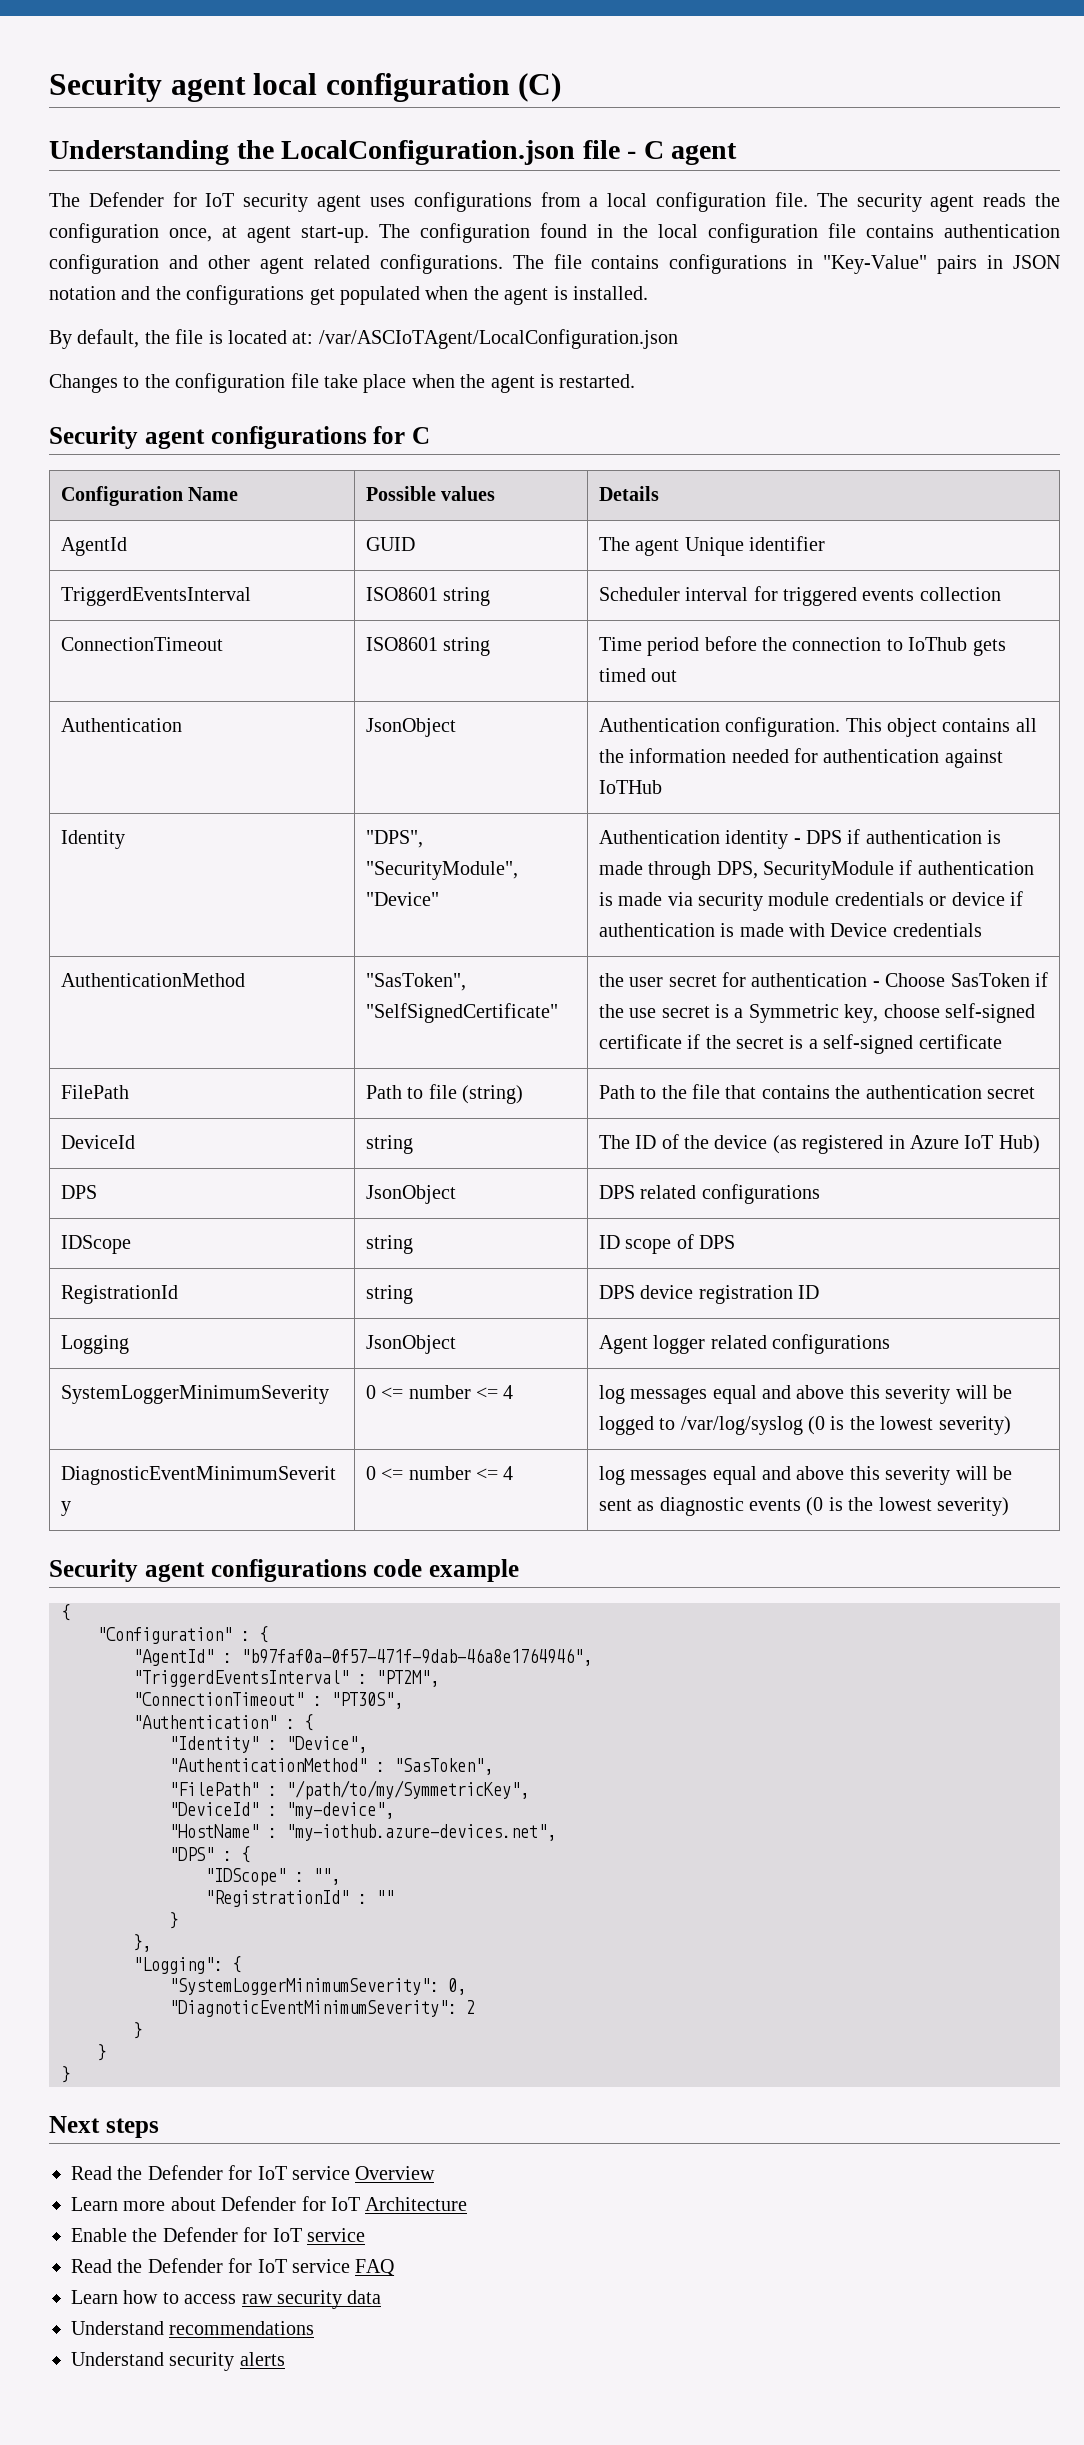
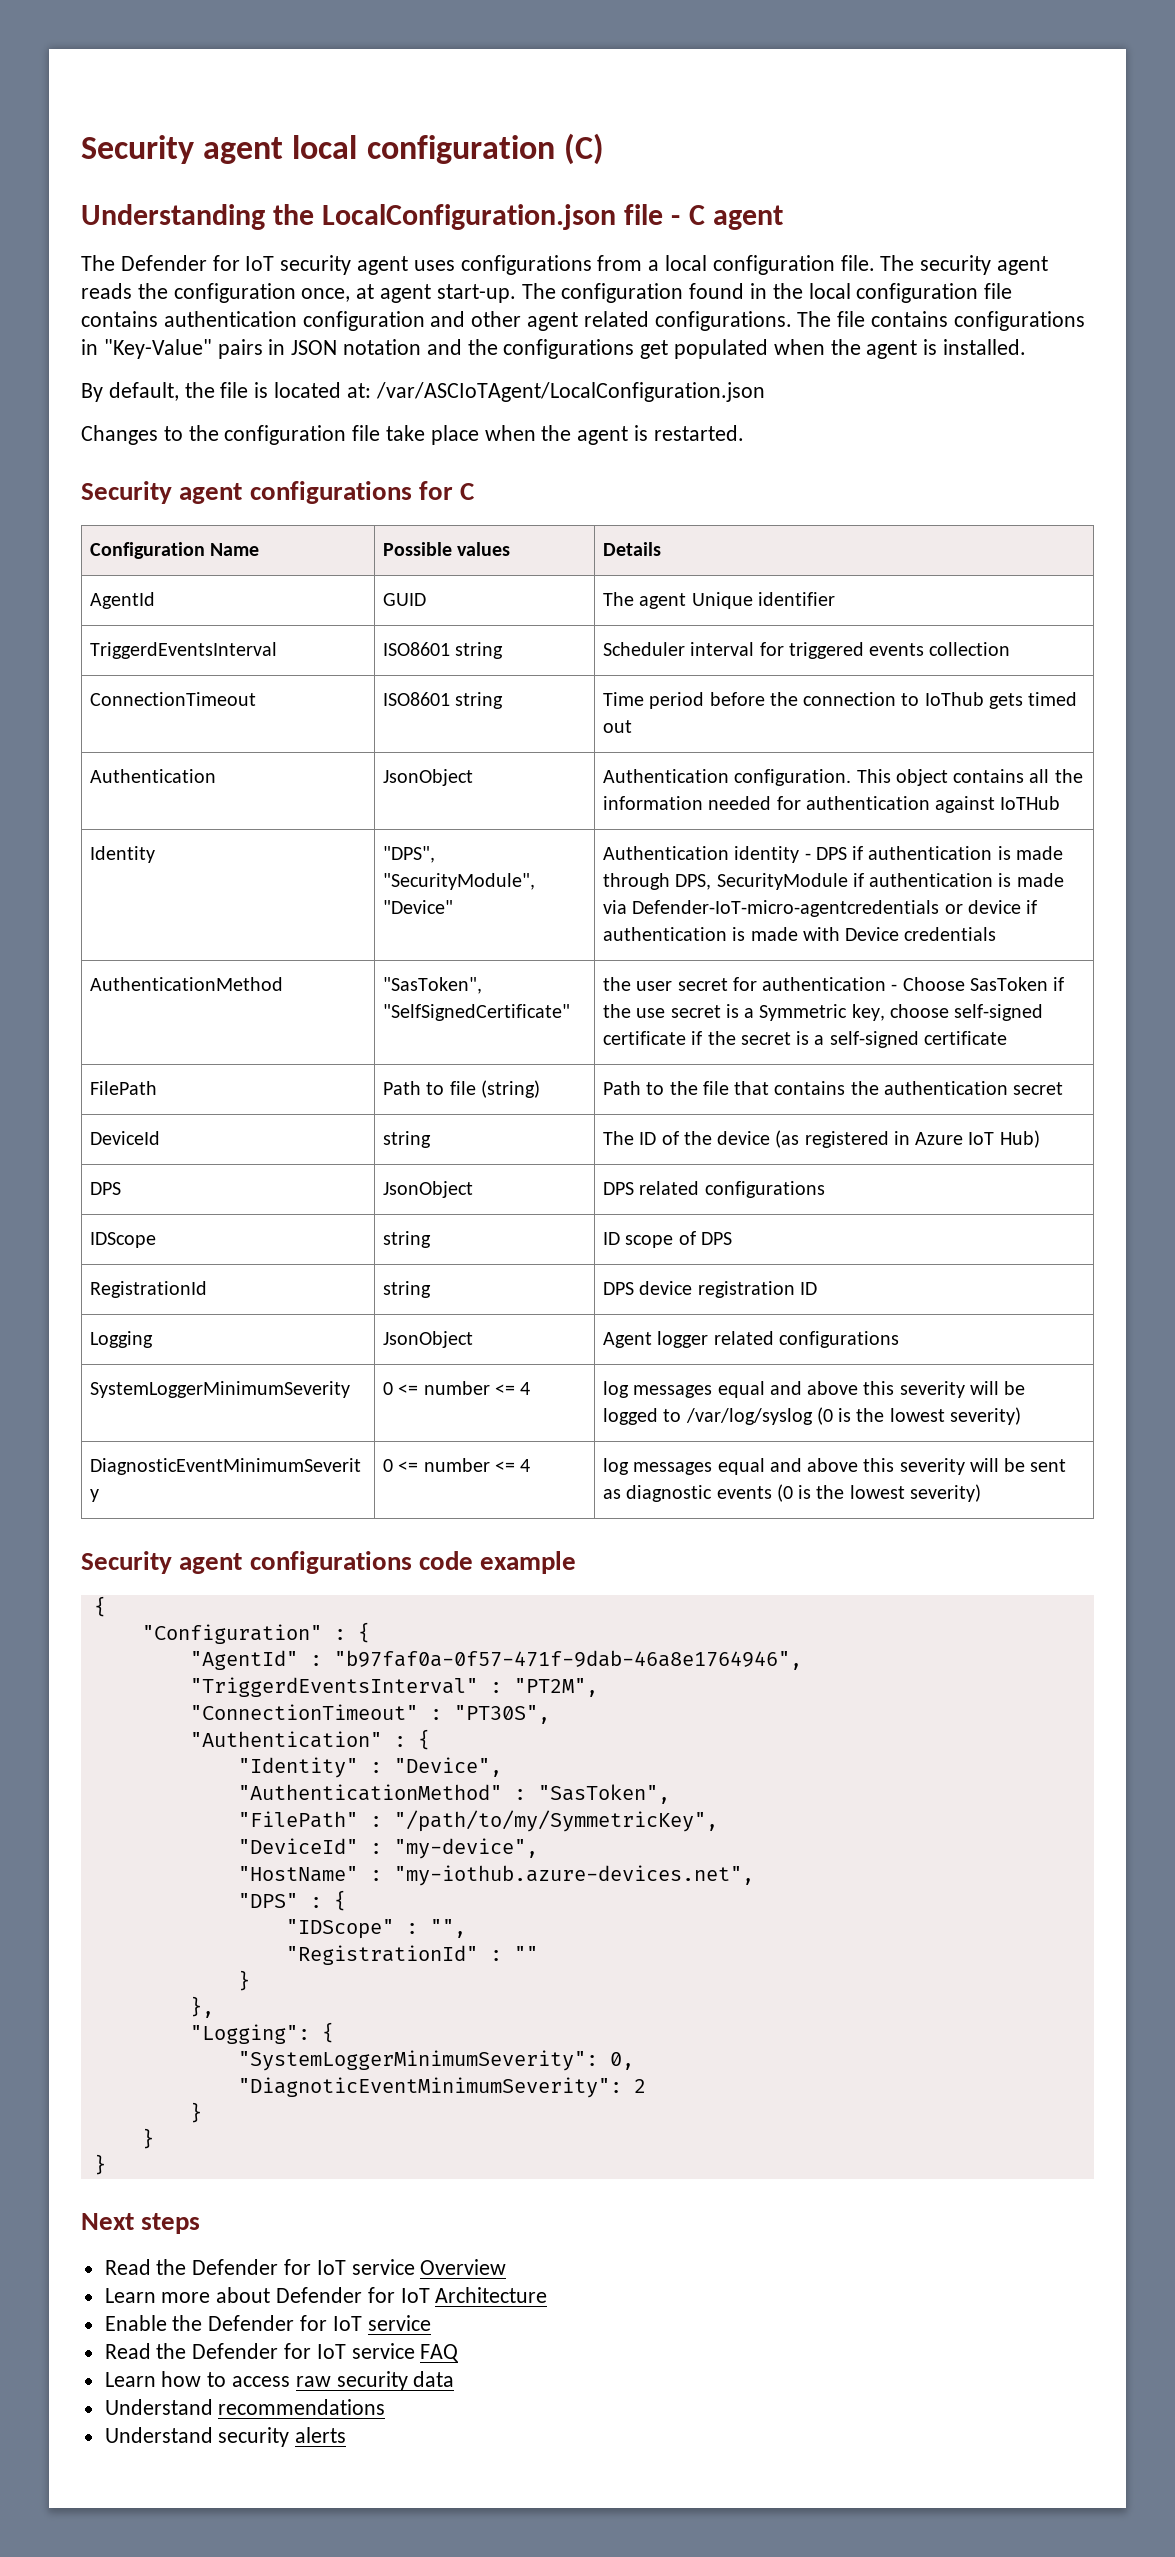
[698,892,924,911] security module credentials -> [632,900,940,917] Defender-IoT-micro-agentcredentials

